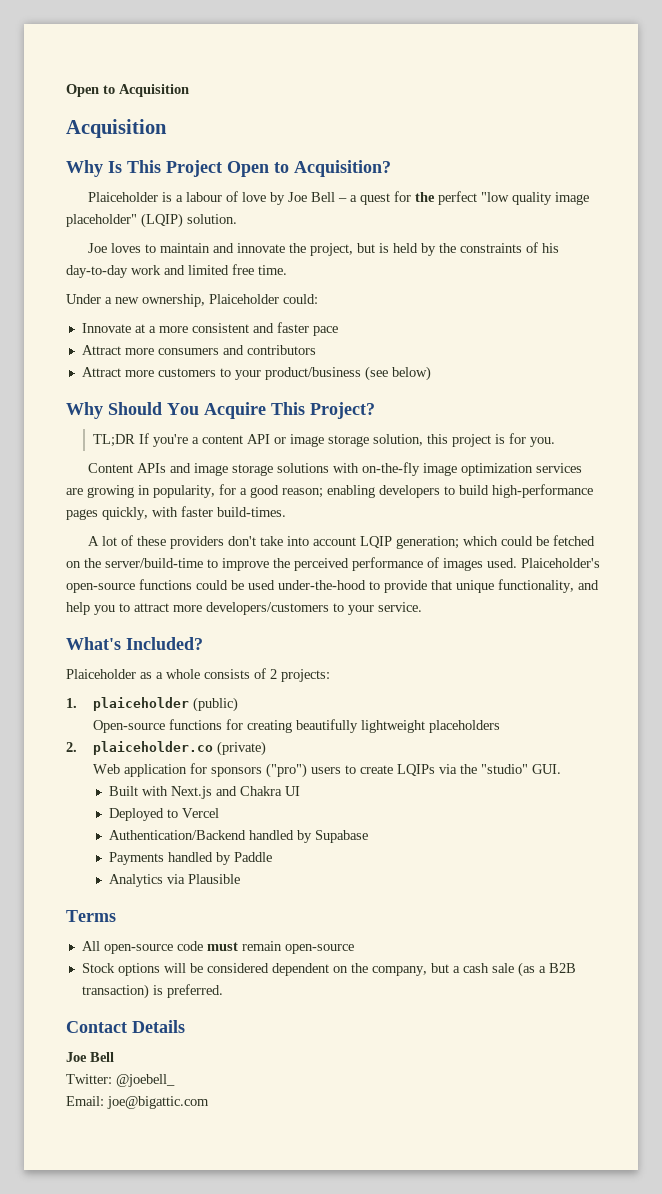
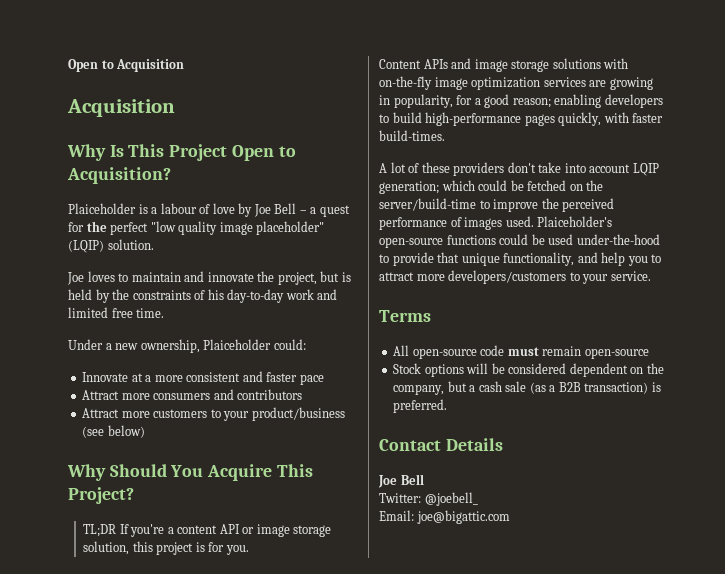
[66,637,203,650] [66,668,330,682] [66,697,238,712] [92,719,500,733] [66,741,266,756] [92,763,561,778] [108,786,300,799] [108,808,219,821] [108,830,368,843] [108,852,272,865] [108,874,240,887] // What's Included? // Plaiceholder as a whole consists of 2 projects: // 1. plaiceholder (public) // Open-source functions for creating beautifully lightweight placeholders // 2. plaiceholder.co (private) // Web application for sponsors ("pro") users to create LQIPs via the "studio" GUI. // Built with Next.js and Chakra UI // Deployed to Vercel // Authentication/Backend handled by Supabase // Payments handled by Paddle // Analytics via Plausible -> (651, 276) none

